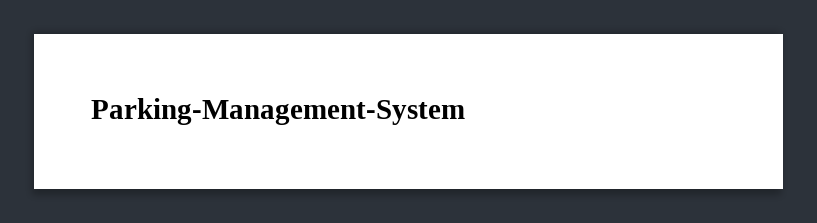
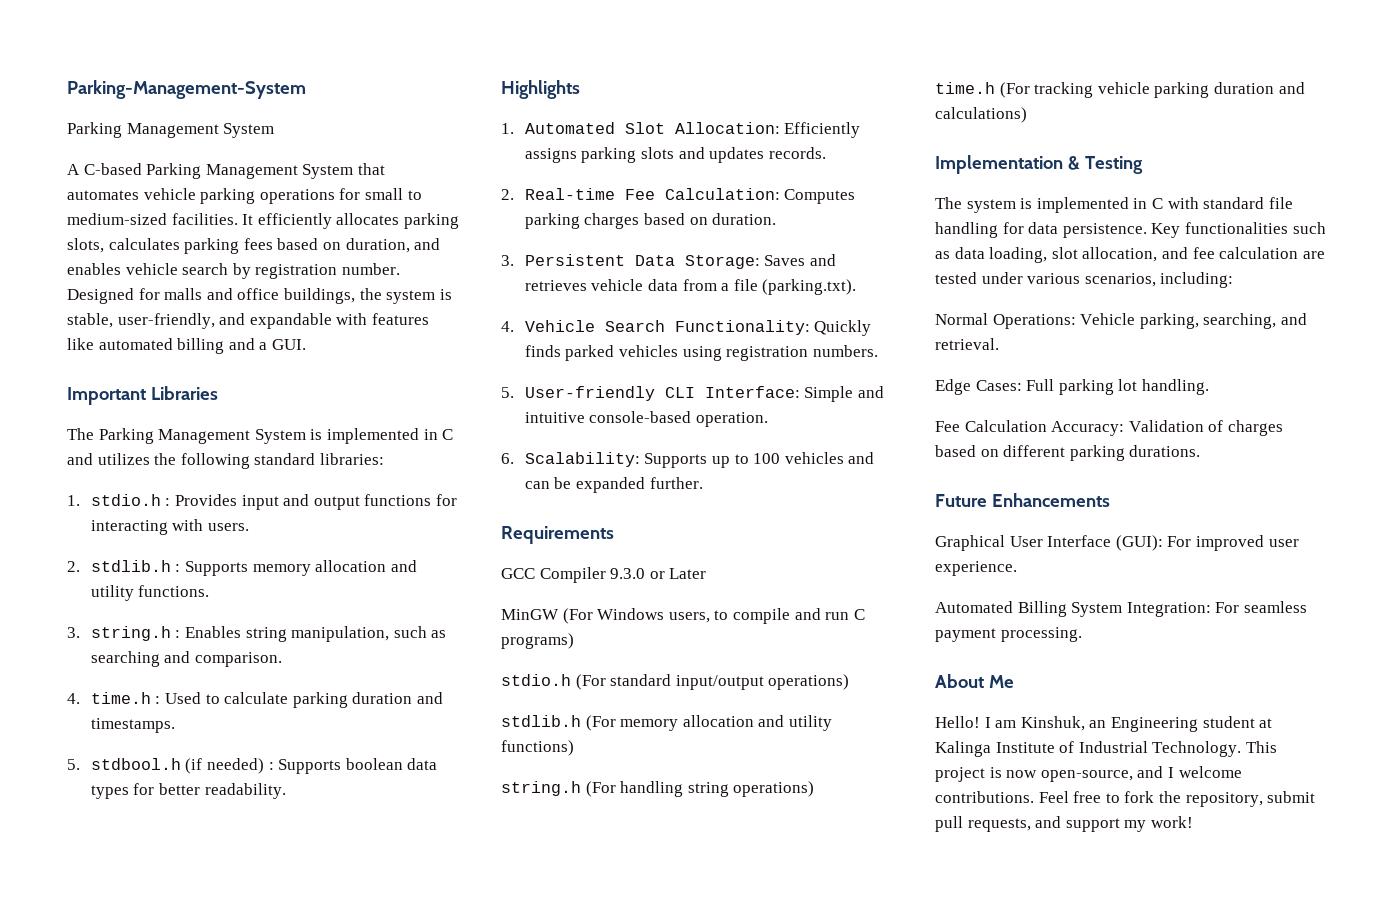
(465, 111) none -> [67,122,275,138] [67,163,385,179] [67,188,422,204] [67,213,459,229] [67,238,441,254] [67,263,400,279] [67,288,452,304] [67,313,429,329] [67,338,306,354] [67,386,218,405] [67,428,454,444] [67,453,384,469] [67,494,457,510] [90,519,249,535] [67,560,417,576] [90,585,210,601] [67,626,447,642] [90,651,282,667] [67,692,443,708] [90,718,175,733] [67,758,438,774] [90,783,286,799] [501,80,580,99] [501,122,861,138] [524,147,826,163] [501,188,856,204] [524,213,777,229] [501,254,836,269] [524,279,857,295] [501,320,872,336] [524,345,878,361] [501,386,884,402] [524,411,768,427] [501,452,875,468] [524,477,703,493] [501,526,614,544] [501,567,707,583] [501,608,865,624] [501,633,574,649] [501,674,850,690] [501,715,832,731] [501,740,574,756] [501,781,815,797] [935,82,1305,98] [935,107,1027,123] [935,155,1143,174] [935,197,1293,213] [935,222,1326,238] [935,247,1325,263] [935,272,1234,288] [935,313,1307,329] [935,338,999,350] [935,379,1209,395] [935,420,1283,436] [935,445,1201,461] [935,493,1110,507] [935,535,1299,551] [935,561,1017,576] [935,601,1307,617] [935,627,1082,642] [935,674,1014,688] [935,716,1273,732] [935,741,1277,757] [935,766,1242,782] [935,791,1316,807] [935,816,1193,832] // Parking Management System // A C-based Parking Management System that automates vehicle parking operations for small to medium-sized facilities. It efficiently allocates parking slots, calculates parking fees based on duration, and enables vehicle search by registration number. Designed for malls and office buildings, the system is stable, user-friendly, and expandable with features like automated billing and a GUI. // Important Libraries // The Parking Management System is implemented in C and utilizes the following standard libraries: // 1. stdio.h : Provides input and output functions for interacting with users. // 2. stdlib.h : Supports memory allocation and utility functions. // 3. string.h : Enables string manipulation, such as searching and comparison. // 4. time.h : Used to calculate parking duration and timestamps. // 5. stdbool.h (if needed) : Supports boolean data types for better readability. // Highlights // 1. Automated Slot Allocation: Efficiently assigns parking slots and updates records. // 2. Real-time Fee Calculation: Computes parking charges based on duration. // 3. Persistent Data Storage: Saves and retrieves vehicle data from a file (parking.txt). // 4. Vehicle Search Functionality: Quickly finds parked vehicles using registration numbers. // 5. User-friendly CLI Interface: Simple and intuitive console-based operation. // 6. Scalability: Supports up to 100 vehicles and can be expanded further. // Requirements // GCC Compiler 9.3.0 or Later // MinGW (For Windows users, to compile and run C programs) // stdio.h (For standard input/output operations) // stdlib.h (For memory allocation and utility functions) // string.h (For handling string operations) // time.h (For tracking vehicle parking duration and calculations) // Implementation & Testing // The system is implemented in C with standard file handling for data persistence. Key functionalities such as data loading, slot allocation, and fee calculation are tested under various scenarios, including: // Normal Operations: Vehicle parking, searching, and retrieval. // Edge Cases: Full parking lot handling. // Fee Calculation Accuracy: Validation of charges based on different parking durations. // Future Enhancements // Graphical User Interface (GUI): For improved user experience. // Automated Billing System Integration: For seamless payment processing. // About Me // Hello! I am Kinshuk, an Engineering student at Kalinga Institute of Industrial Technology. This project is now open-source, and I welcome contributions. Feel free to fork the repository, submit pull requests, and support my work!

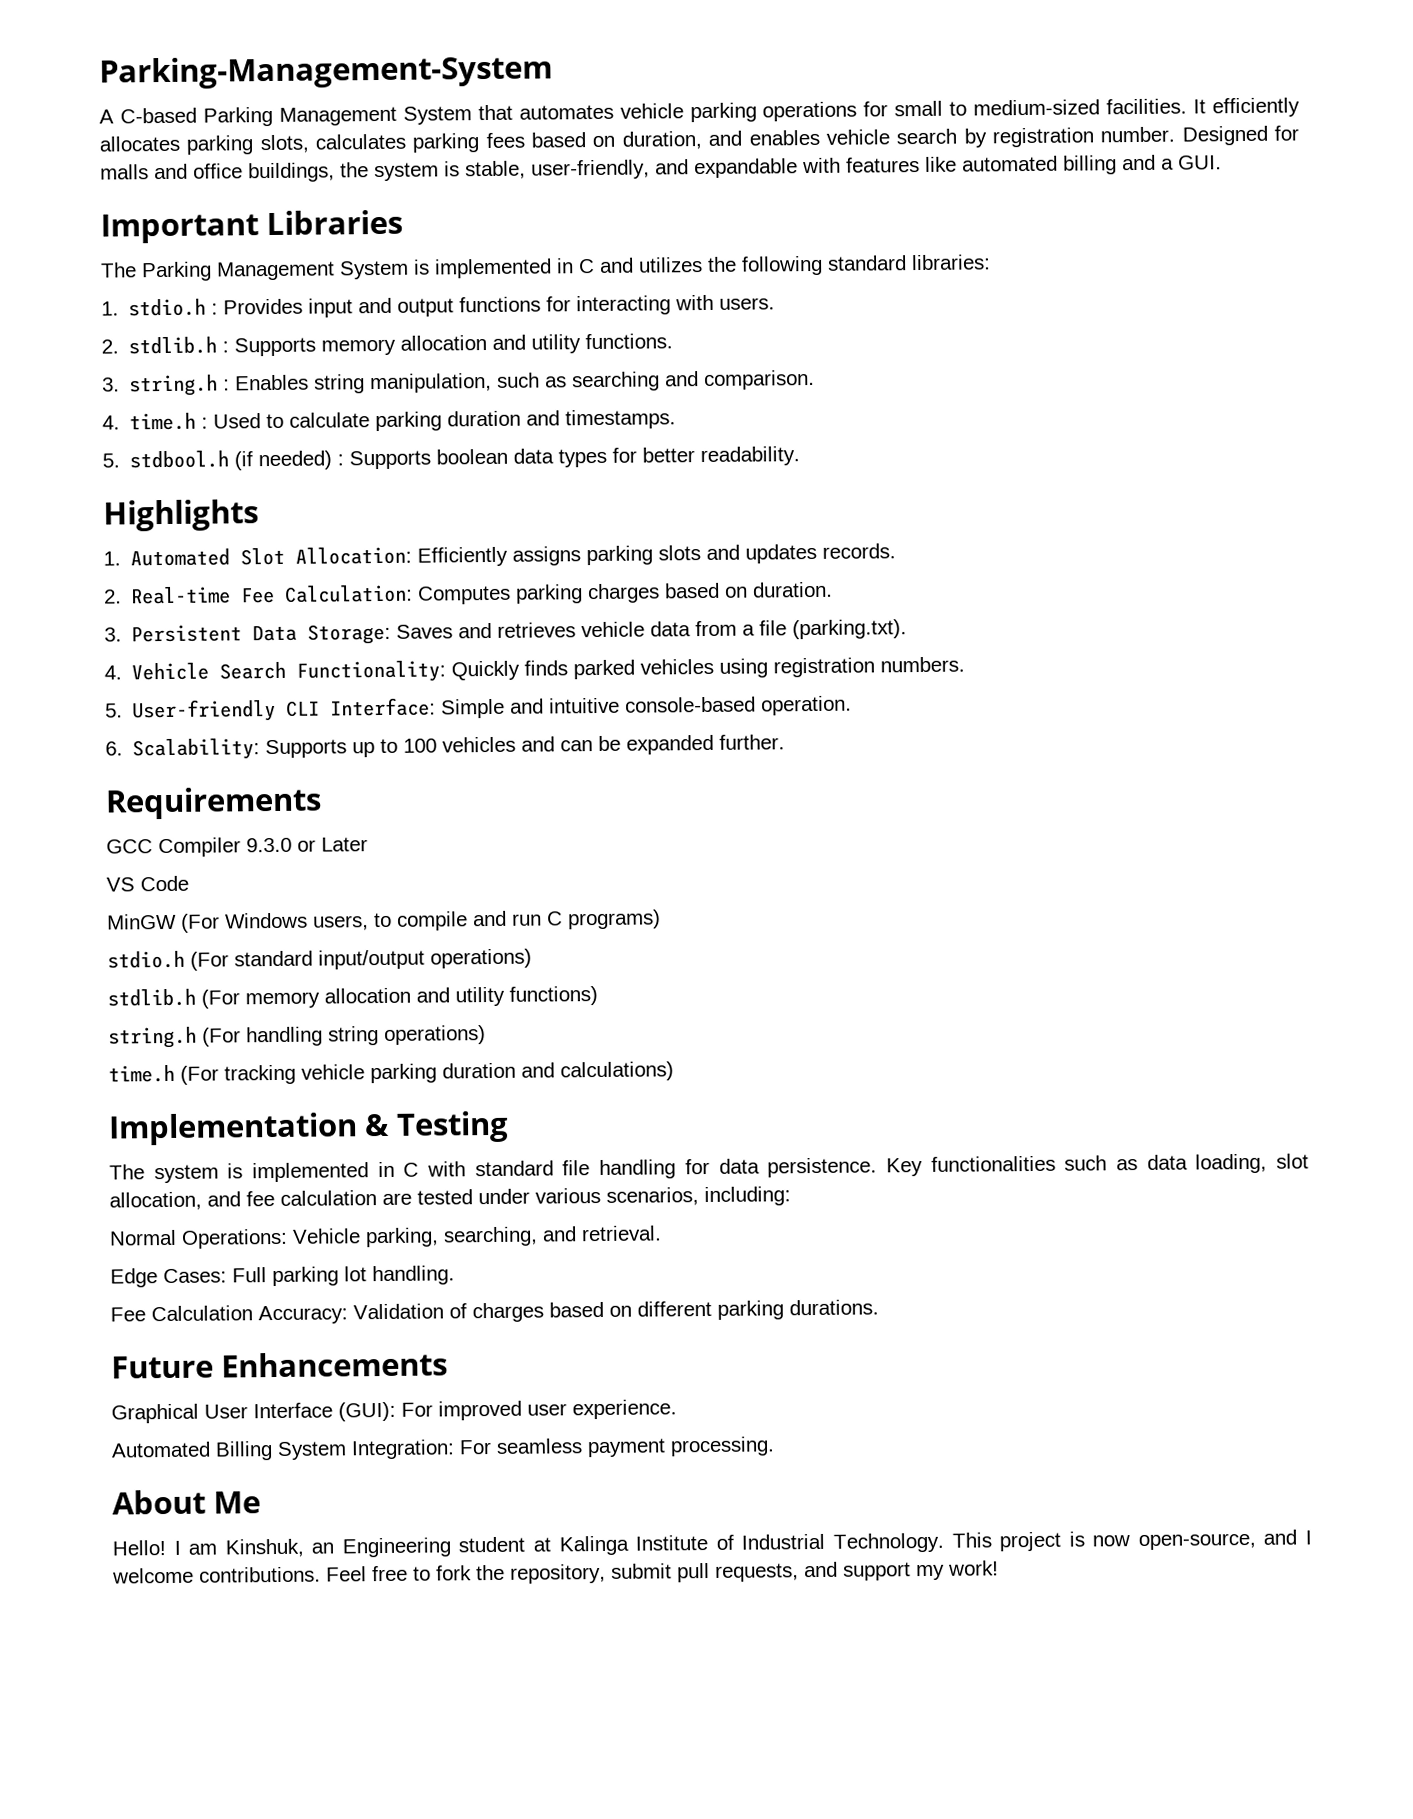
[67,122,275,138] // Parking Management System -> (553, 72) none
(707, 573) none -> [106,875,189,892] // VS Code

